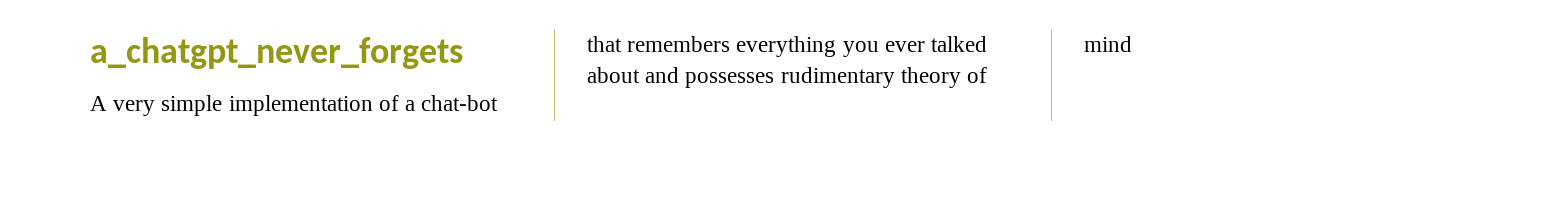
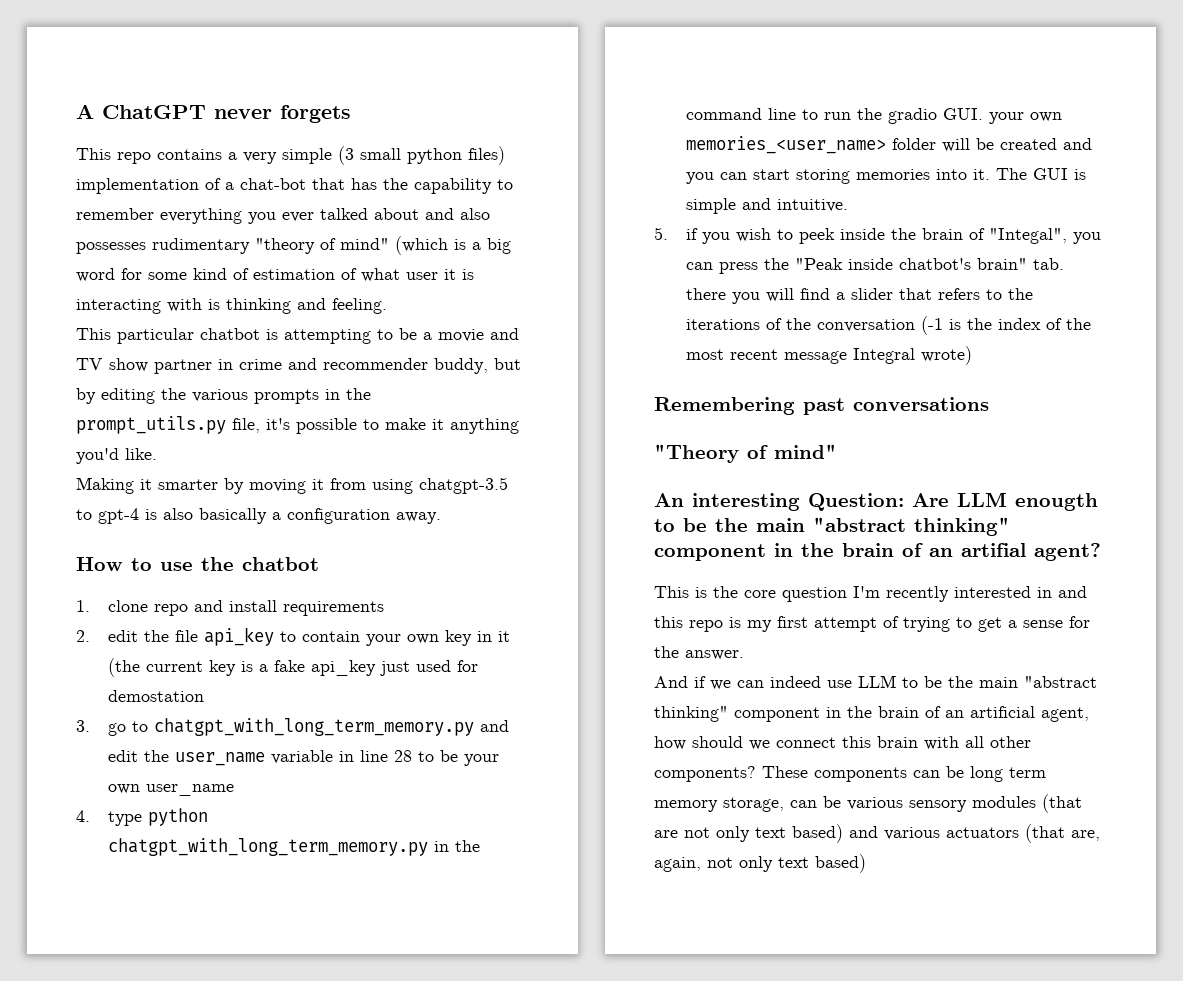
[90,37,463,69] [90,95,223,116] a_chatgpt_never_forgets // A very simple -> [76,104,351,123] [76,146,505,165] A ChatGPT never forgets // This repo contains a very simple (3 small python files)
[627,36,731,52] remembers -> [351,178,513,194] [76,208,154,220] has the capability to remember
(680, 75) none -> [460,208,490,220] also
[900,67,988,88] [1084,36,1132,52] theory of mind -> [255,236,511,255] [76,268,474,282] [76,298,387,314] [76,328,519,344] [76,358,521,374] [76,388,371,404] [76,416,519,434] [76,448,157,464] [76,477,508,494] [76,508,441,524] [76,557,319,571] [76,600,384,616] [76,627,510,646] [107,658,478,677] [107,690,204,702] [76,718,509,736] [107,750,499,766] [107,784,234,796] [76,808,208,826] [107,838,480,856] [685,108,1062,124] [685,136,1092,154] [685,168,1086,184] [685,198,848,214] [654,227,1101,244] [685,258,1064,274] [685,288,1033,304] [685,316,1091,335] [685,346,972,365] [654,397,989,415] [654,444,837,463] [654,492,1098,511] [654,517,1010,536] [654,543,1101,561] [654,586,1087,602] [654,616,1090,632] [654,646,744,660] [654,675,1097,690] [654,706,1089,722] [654,736,1031,750] [654,766,1046,782] [654,794,1082,813] [654,824,1100,843] [654,854,866,873] "theory of mind" (which is a big word for some kind of estimation of what user it is interacting with is thinking and feeling. // This particular chatbot is attempting to be a movie and TV show partner in crime and recommender buddy, but by editing the various prompts in the prompt_utils.py file, it's possible to make it anything you'd like. // Making it smarter by moving it from using chatgpt-3.5 to gpt-4 is also basically a configuration away. // How to use the chatbot // 1. clone repo and install requirements // 2. edit the file api_key to contain your own key in it (the current key is a fake api_key just used for demostation // 3. go to chatgpt_with_long_term_memory.py and edit the user_name variable in line 28 to be your own user_name // 4. type python chatgpt_with_long_term_memory.py in the command line to run the gradio GUI. your own memories_<user_name> folder will be created and you can start storing memories into it. The GUI is simple and intuitive. // 5. if you wish to peek inside the brain of "Integal", you can press the "Peak inside chatbot's brain" tab. there you will find a slider that refers to the iterations of the conversation (-1 is the index of the most recent message Integral wrote) // Remembering past conversations // "Theory of mind" // An interesting Question: Are LLM enougth to be the main "abstract thinking" component in the brain of an artifial agent? // This is the core question I'm recently interested in and this repo is my first attempt of trying to get a sense for the answer. // And if we can indeed use LLM to be the main "abstract thinking" component in the brain of an artificial agent, how should we connect this brain with all other components? These components can be long term memory storage, can be various sensory modules (that are not only text based) and various actuators (that are, again, not only text based)

